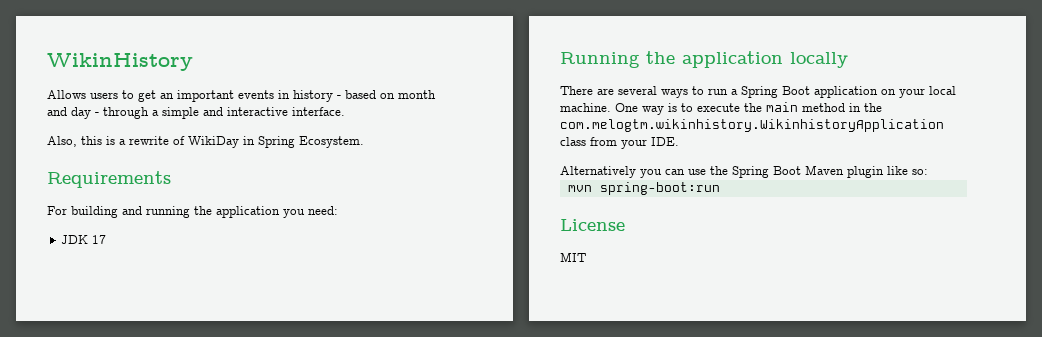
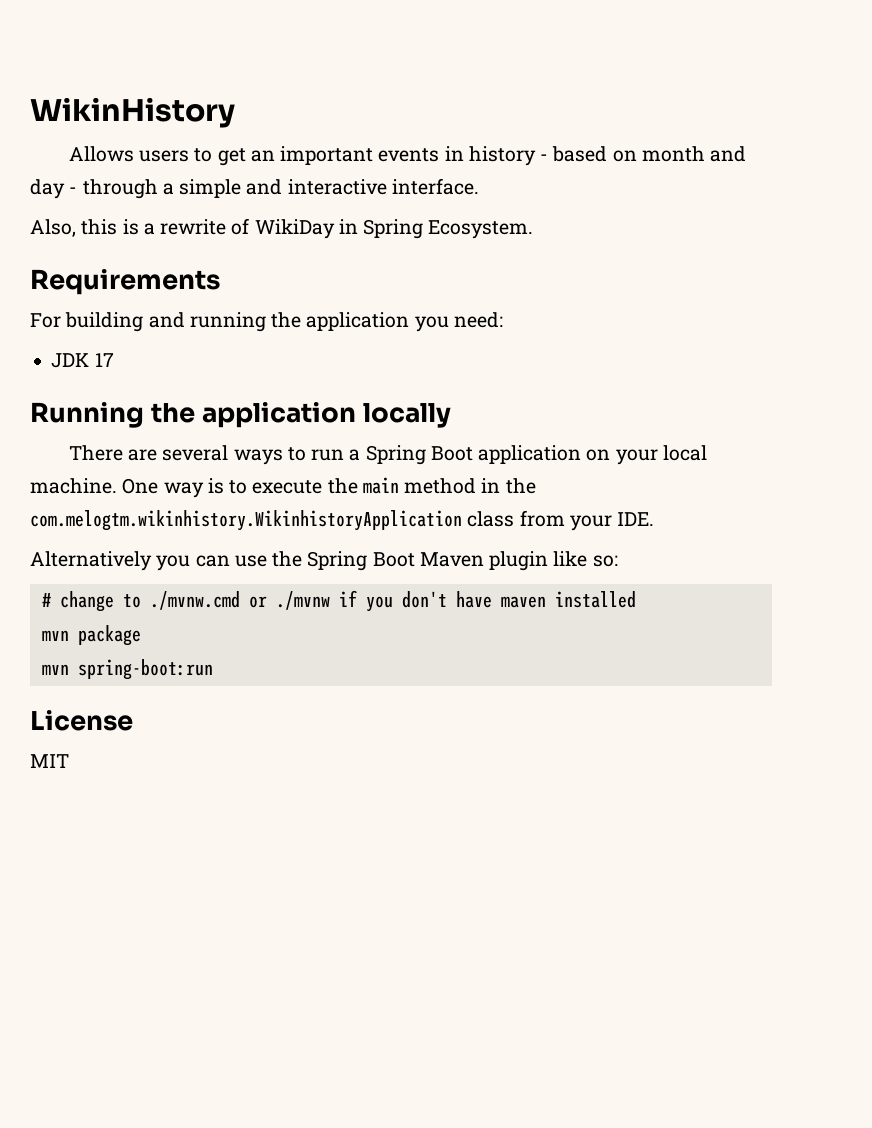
(928, 172) none -> [41,590,636,612] [41,625,141,646] // # change to ./mvnw.cmd or ./mvnw if you don't have maven installed // mvn package

